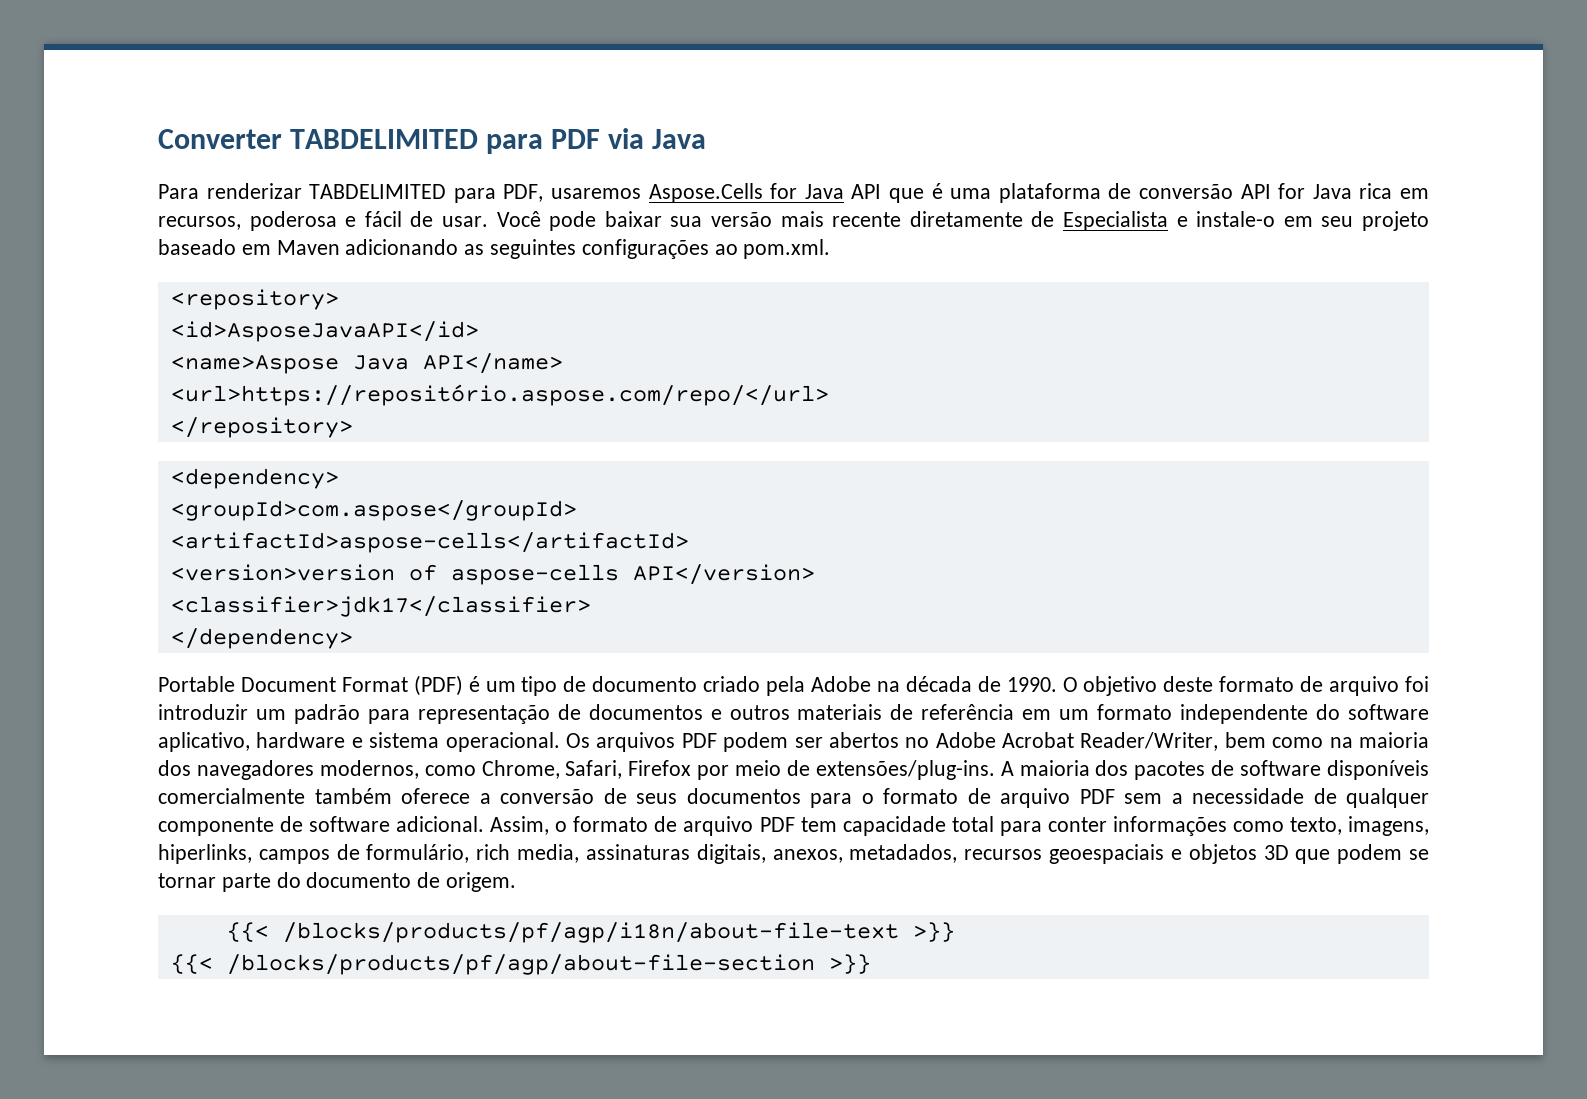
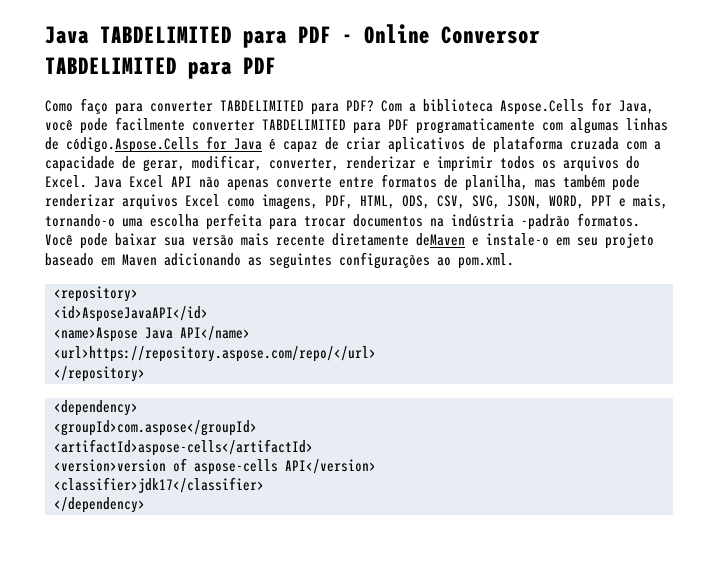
[158,128,706,154] [158,183,1429,203] [158,211,488,231] Converter TABDELIMITED para PDF via Java // Para renderizar TABDELIMITED para PDF, usaremos Aspose.Cells for Java API que é uma plataforma de conversão API for Java rica em recursos, poderosa e fácil de usar. -> [45,24,540,48] [45,57,276,79] [45,98,654,115] [45,117,668,134] [45,136,661,153] [45,155,640,172] [45,174,640,191] [45,194,668,210] [45,213,640,230] Java TABDELIMITED para PDF - Online Conversor TABDELIMITED para PDF // Como faço para converter TABDELIMITED para PDF? Com a biblioteca Aspose.Cells for Java, você pode facilmente converter TABDELIMITED para PDF programaticamente com algumas linhas de código.Aspose.Cells for Java é capaz de criar aplicativos de plataforma cruzada com a capacidade de gerar, modificar, converter, renderizar e imprimir todos os arquivos do Excel. Java Excel API não apenas converte entre formatos de planilha, mas também pode renderizar arquivos Excel como imagens, PDF, HTML, ODS, CSV, SVG, JSON, WORD, PPT e mais, tornando-o uma escolha perfeita para trocar documentos na indústria -padrão formatos.
[1031,211,1169,231] de Especialista -> [416,233,465,246] deMaven
[170,384,829,406] <url>https://repositório.aspose.com/repo/</url> -> [54,346,376,362] <url>https://repository.aspose.com/repo/</url>
[158,675,1430,696] [158,704,1430,724] [158,732,1430,752] [158,760,1430,780] [158,788,1429,808] [158,816,1429,836] [158,844,1429,864] [158,872,517,892] [226,922,955,943] [170,954,871,975] // Portable Document Format (PDF) é um tipo de documento criado pela Adobe na década de 1990. O objetivo deste formato de arquivo foi introduzir um padrão para representação de documentos e outros materiais de referência em um formato independente do software aplicativo, hardware e sistema operacional. Os arquivos PDF podem ser abertos no Adobe Acrobat Reader/Writer, bem como na maioria dos navegadores modernos, como Chrome, Safari, Firefox por meio de extensões/plug-ins. A maioria dos pacotes de software disponíveis comercialmente também oferece a conversão de seus documentos para o formato de arquivo PDF sem a necessidade de qualquer componente de software adicional. Assim, o formato de arquivo PDF tem capacidade total para conter informações como texto, imagens, hiperlinks, campos de formulário, rich media, assinaturas digitais, anexos, metadados, recursos geoespaciais e objetos 3D que podem se tornar parte do documento de origem. // {{< /blocks/products/pf/agp/i18n/about-file-text >}} // {{< /blocks/products/pf/agp/about-file-section >}} -> (145, 505) none

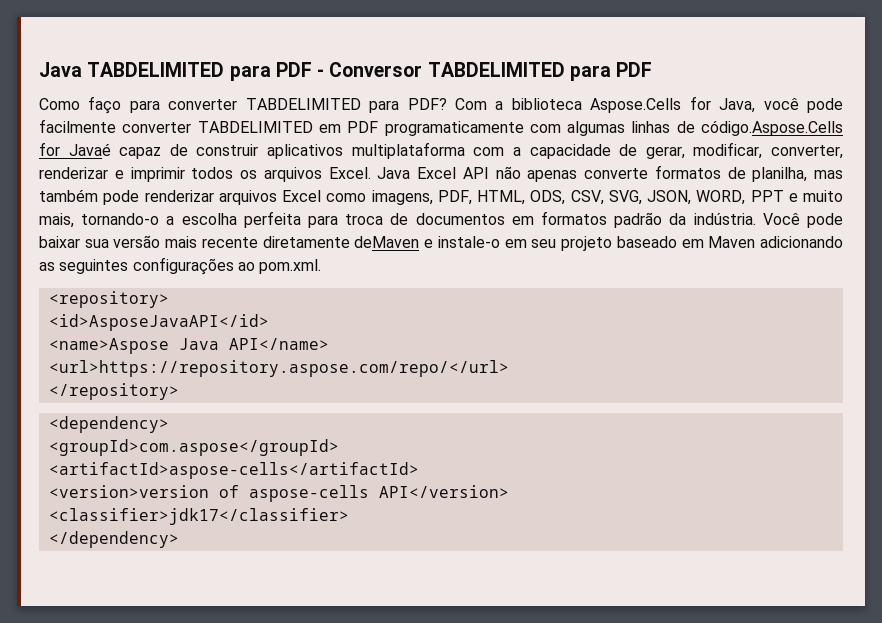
[364,24,430,44] Online -> (325, 73) none
[353,122,381,134] para -> [318,124,341,133] em
[234,136,619,153] Java é capaz de criar aplicativos de plataforma cruzada -> [68,142,465,159] Javaé capaz de construir aplicativos multiplataforma
[626,156,640,169] do -> (322, 174) none
[339,177,374,188] entre -> (648, 173) none
(626, 202) none -> [803,190,843,202] muito
[122,218,143,227] uma -> [166,216,175,225] a
[304,213,640,230] trocar documentos na indústria -padrão formatos. -> [345,211,756,228] troca de documentos em formatos padrão da indústria.

